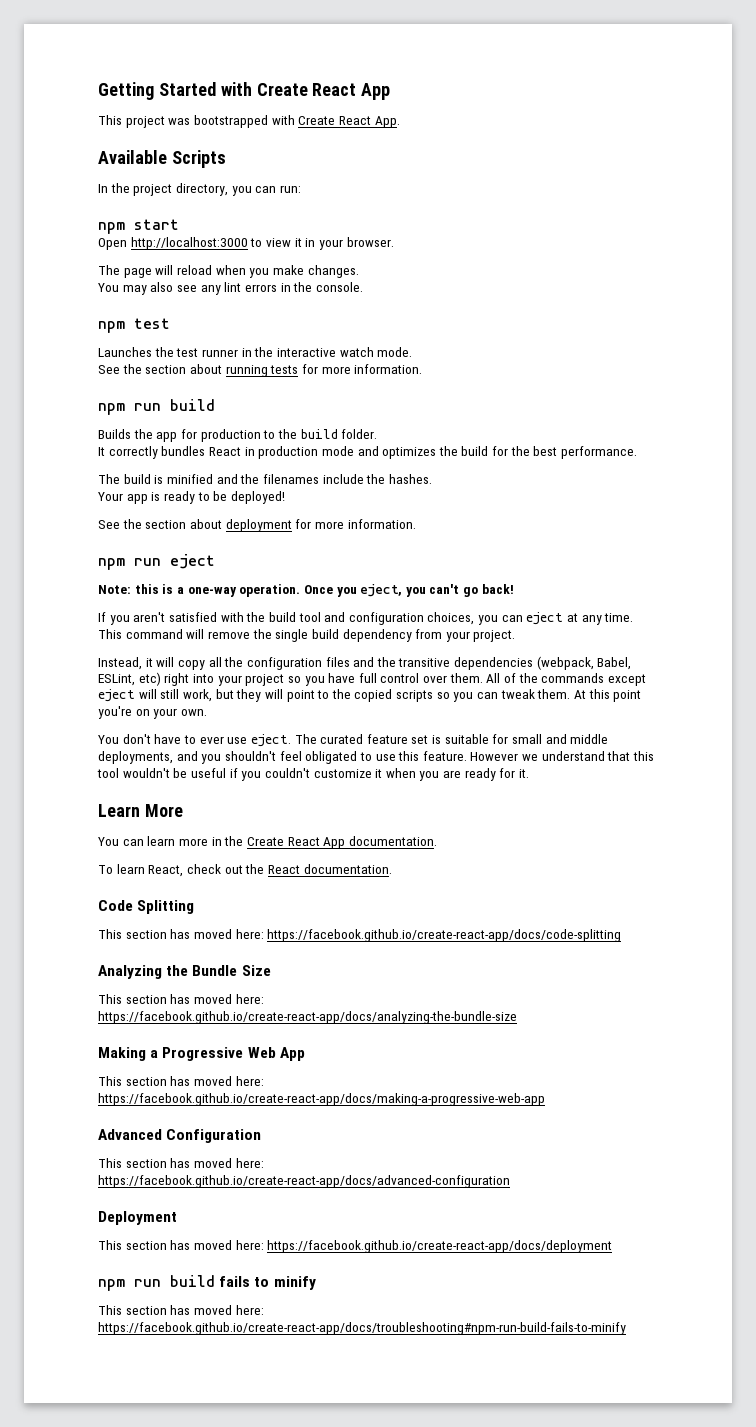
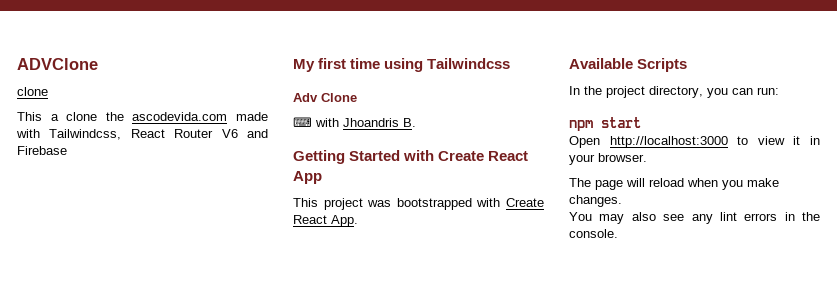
(98, 91) none -> [17,58,98,70] [17,87,48,96] [17,112,268,121] [16,129,268,140] [17,146,67,155] [293,58,511,72] [293,93,357,102] [293,117,416,127] ADVClone // clone // This a clone the ascodevida.com made with Tailwindcss, React Router V6 and Firebase // My first time using Tailwindcss // Adv Clone // ⌨ with Jhoandris B. //
[98,318,170,333] [98,347,413,357] [98,364,423,377] [98,399,215,415] [98,429,378,442] [98,446,638,459] [98,474,432,484] [98,491,285,504] [98,519,416,532] [98,554,215,570] [98,584,514,597] [98,612,634,625] [98,629,516,642] [98,656,632,670] [98,672,646,686] [98,689,642,702] [98,706,207,719] [98,734,609,747] [98,751,655,764] [97,768,530,781] [98,804,183,817] [98,836,437,849] [98,864,392,877] [98,900,195,914] [98,929,622,942] [98,965,271,979] [98,994,264,1004] [98,1011,517,1024] [98,1047,305,1061] [98,1076,264,1086] [98,1093,545,1106] [98,1129,262,1143] [98,1158,264,1168] [98,1175,510,1188] [98,1211,177,1225] [98,1240,613,1253] [98,1275,316,1291] [98,1305,264,1315] [98,1322,626,1335] // npm test // Launches the test runner in the interactive watch mode. // See the section about running tests for more information. // npm run build // Builds the app for production to the build folder. // It correctly bundles React in production mode and optimizes the build for the best performance. // The build is minified and the filenames include the hashes. // Your app is ready to be deployed! // See the section about deployment for more information. // npm run eject // Note: this is a one-way operation. Once you eject, you can't go back! // If you aren't satisfied with the build tool and configuration choices, you can eject at any time. This command will remove the single build dependency from your project. // Instead, it will copy all the configuration files and the transitive dependencies (webpack, Babel, ESLint, etc) right into your project so you have full control over them. All of the commands except eject will still work, but they will point to the copied scripts so you can tweak them. At this point you're on your own. // You don't have to ever use eject. The curated feature set is suitable for small and middle deployments, and you shouldn't feel obligated to use this feature. However we understand that this tool wouldn't be useful if you couldn't customize it when you are ready for it. // Learn More // You can learn more in the Create React App documentation. // To learn React, check out the React documentation. // Code Splitting // This section has moved here: https://facebook.github.io/create-react-app/docs/code-splitting // Analyzing the Bundle Size // This section has moved here: https://facebook.github.io/create-react-app/docs/analyzing-the-bundle-size // Making a Progressive Web App // This section has moved here: https://facebook.github.io/create-react-app/docs/making-a-progressive-web-app // Advanced Configuration // This section has moved here: https://facebook.github.io/create-react-app/docs/advanced-configuration // Deployment // This section has moved here: https://facebook.github.io/create-react-app/docs/deployment // npm run build fails to minify // This section has moved here: https://facebook.github.io/create-react-app/docs/troubleshooting#npm-run-build-fails-to-minify -> (618, 233) none

